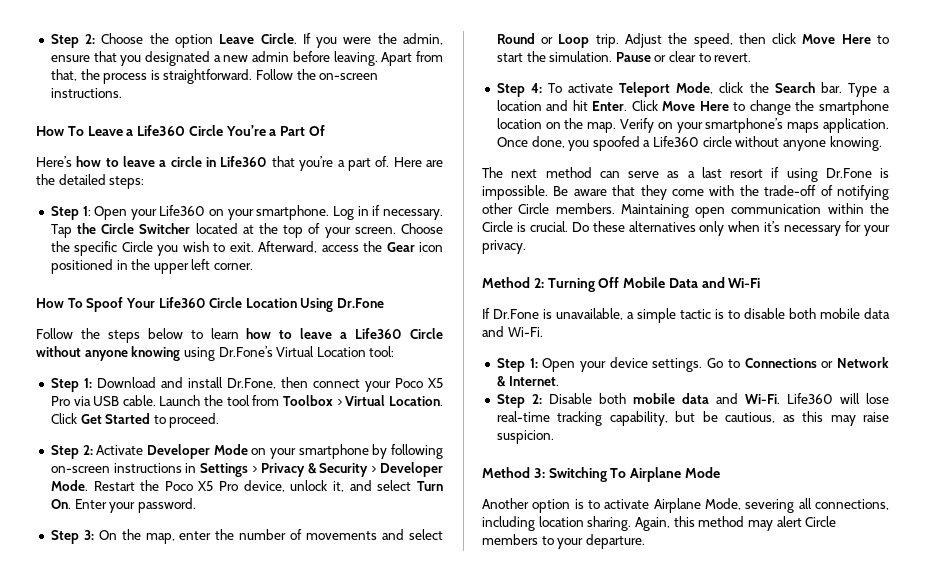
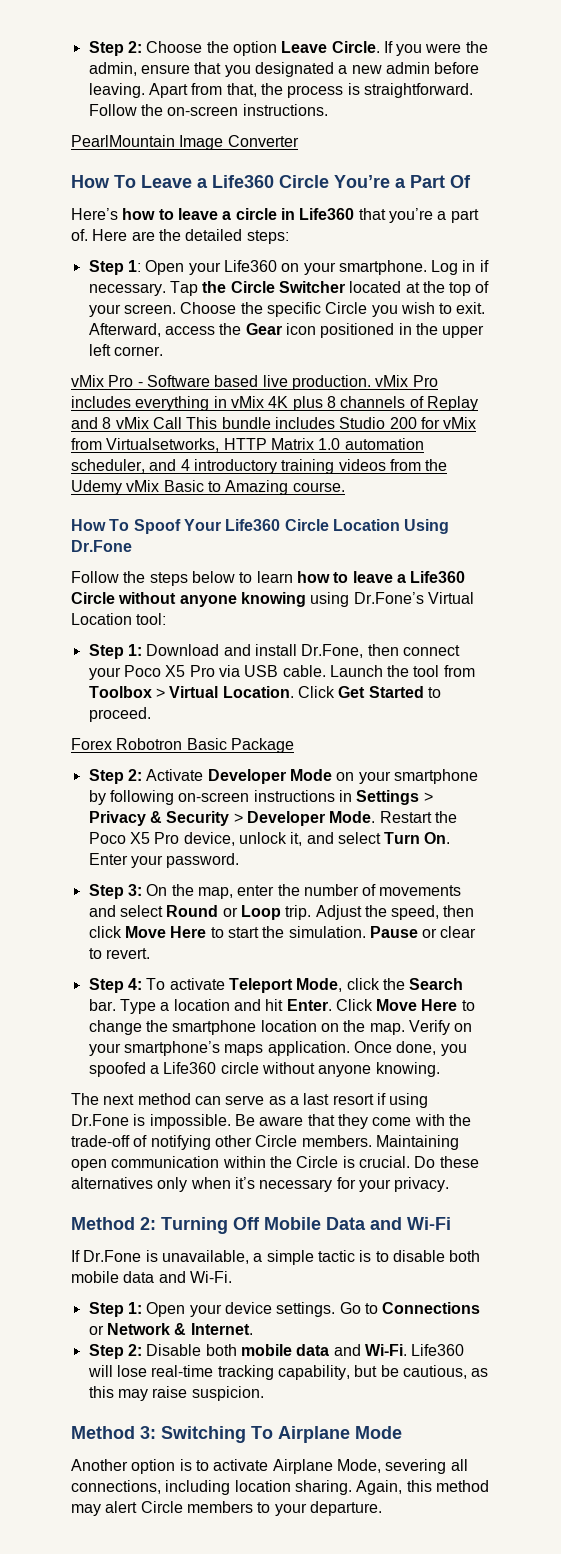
(122, 93) none -> [71,135,299,150] // PearlMountain Image Converter
(254, 266) none -> [71,375,438,390] [71,396,478,411] [71,417,477,429] [71,438,424,452] [71,459,448,474] [71,480,345,495] // vMix Pro - Software based live production. vMix Pro includes everything in vMix 4K plus 8 channels of Replay and 8 vMix Call This bundle includes Studio 200 for vMix from Virtualsetworks, HTTP Matrix 1.0 automation scheduler, and 4 introductory training videos from the Udemy vMix Basic to Amazing course.
(220, 420) none -> [71,738,294,753] // Forex Robotron Basic Package

